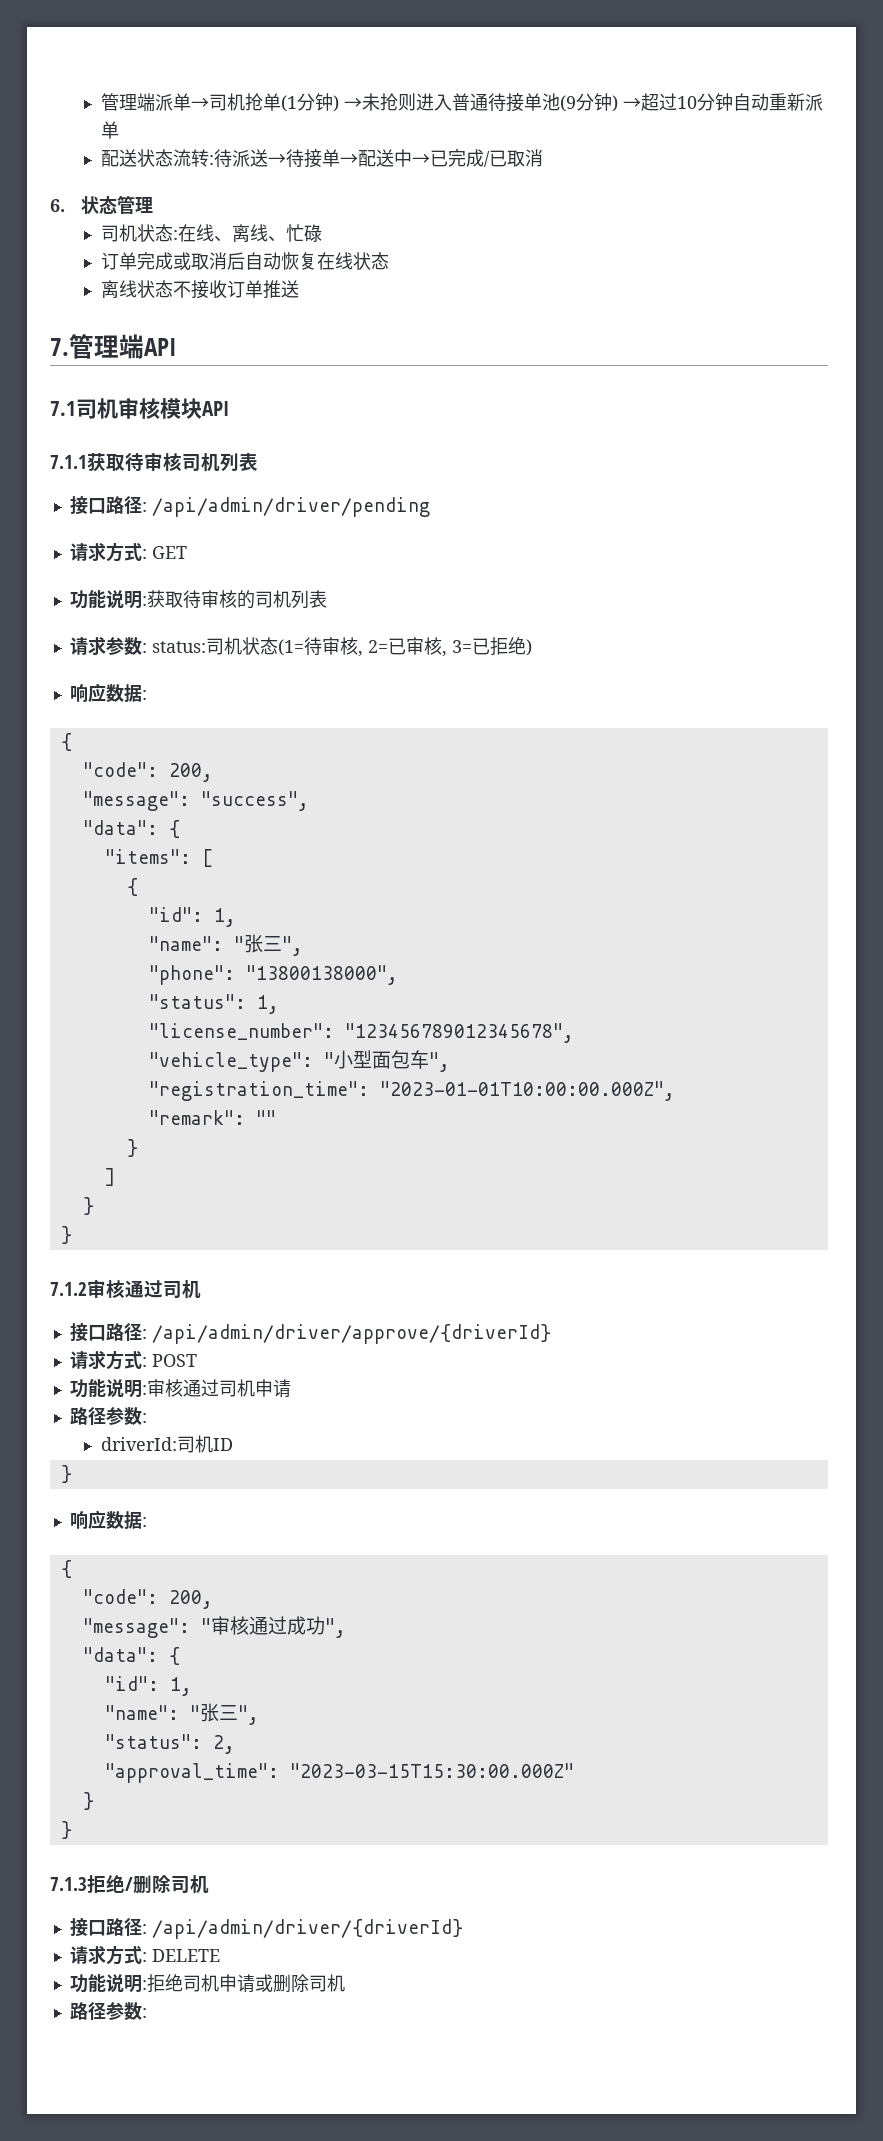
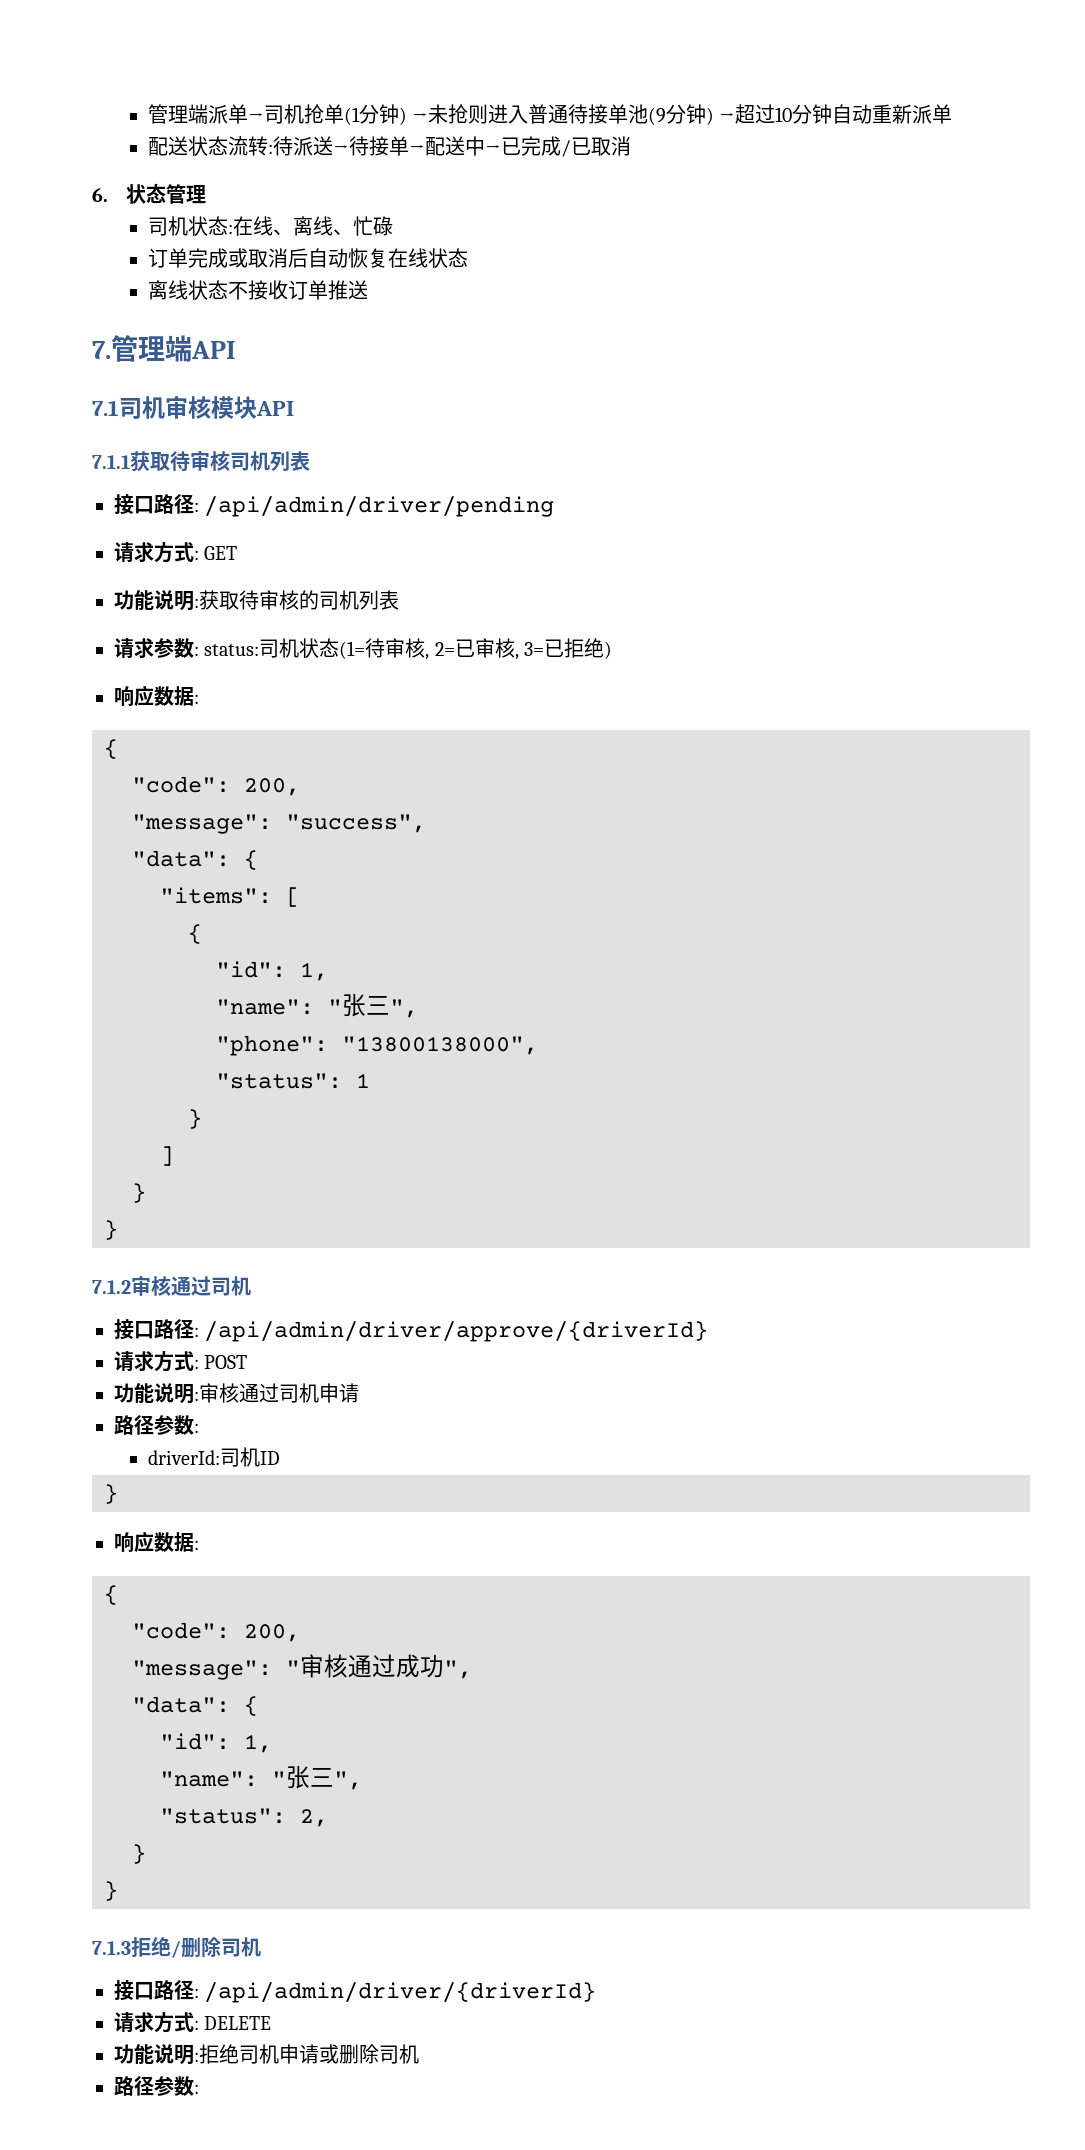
[256,995,279,1014] [148,1023,574,1043] [148,1050,450,1072] [148,1081,675,1101] [148,1110,276,1125] 1, // "license_number": "123456789012345678", // "vehicle_type": "小型面包车", // "registration_time": "2023-01-01T10:00:00.000Z", // "remark": "" -> [356,1073,370,1088] 1
[104,1763,574,1783] // "approval_time": "2023-03-15T15:30:00.000Z" -> (328, 1818) none

